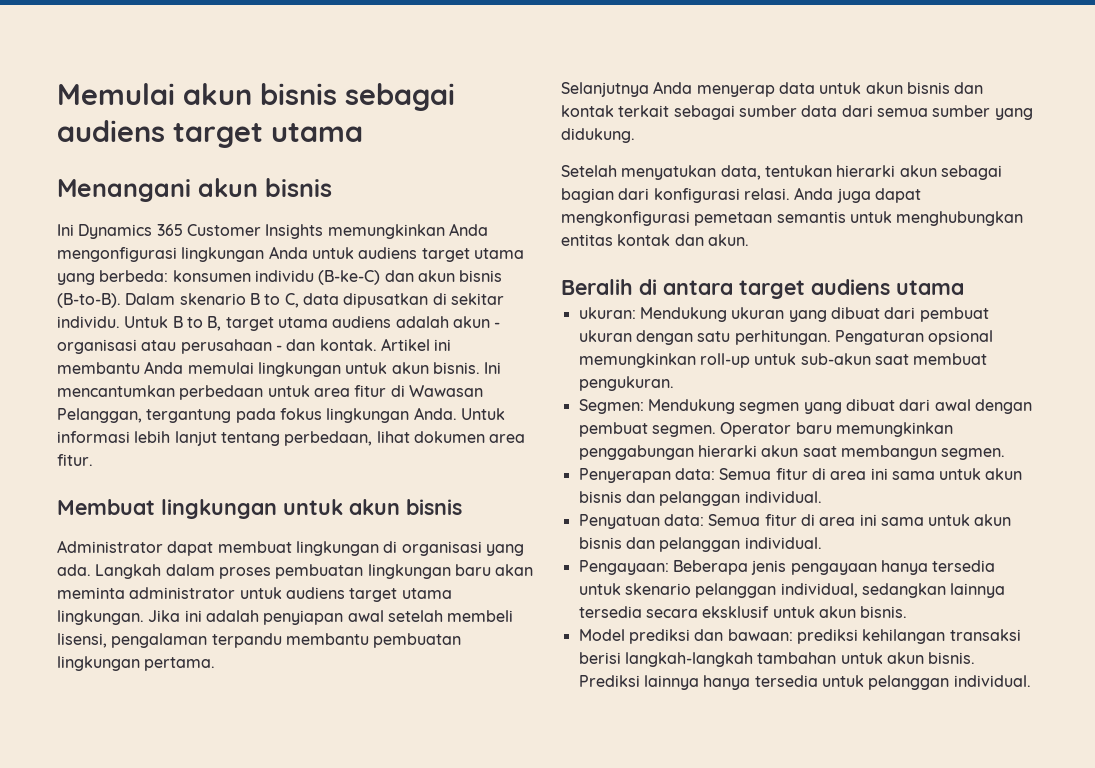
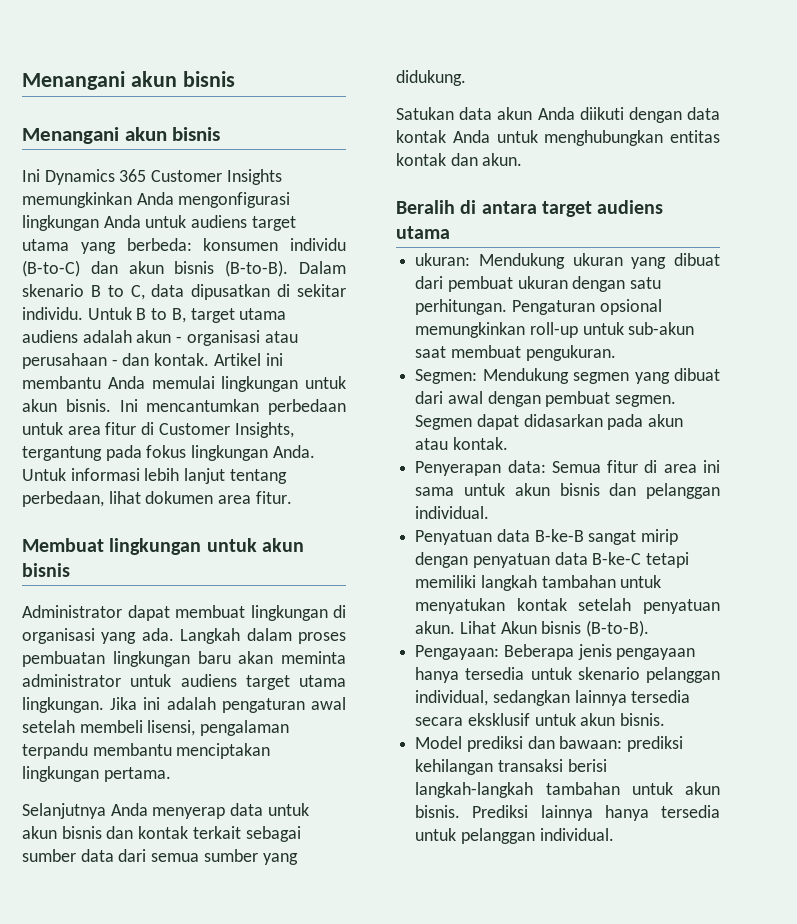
[57,83,455,111] [57,120,363,148] Memulai akun bisnis sebagai audiens target utama -> [22,71,235,90] Menangani akun bisnis
[318,270,381,285] (B-ke-C) -> [22,260,80,277] (B-to-C)
[408,385,483,397] [57,408,142,423] Wawasan Pelanggan, -> [158,422,294,438] Customer Insights,
[263,610,344,625] penyiapan -> [221,698,305,713] pengaturan
[373,633,462,648] pembuatan -> [176,743,271,759] menciptakan
[561,165,1002,180] [561,187,921,203] [561,211,846,226] Setelah menyatukan data, tentukan hierarki akun sebagai bagian dari konfigurasi relasi. Anda juga dapat mengkonfigurasi pemetaan semantis -> [396,107,720,123] [396,130,490,143] Satukan data akun Anda diikuti dengan data kontak Anda
[720,422,953,437] [578,445,1006,460] Operator baru memungkinkan penggabungan hierarki akun saat membangun segmen. -> [415,414,684,430] [415,437,508,450] Segmen dapat didasarkan pada akun atau kontak.
[663,514,1012,526] [578,537,822,552] data: Semua fitur di area ini sama untuk akun bisnis dan pelanggan individual. -> [496,529,679,545] [415,552,690,568] [415,575,662,591] [415,598,720,614] [415,620,650,637] data B-ke-B sangat mirip dengan penyatuan data B-ke-C tetapi memiliki langkah tambahan untuk menyatukan kontak setelah penyatuan akun. Lihat Akun bisnis (B-to-B).

